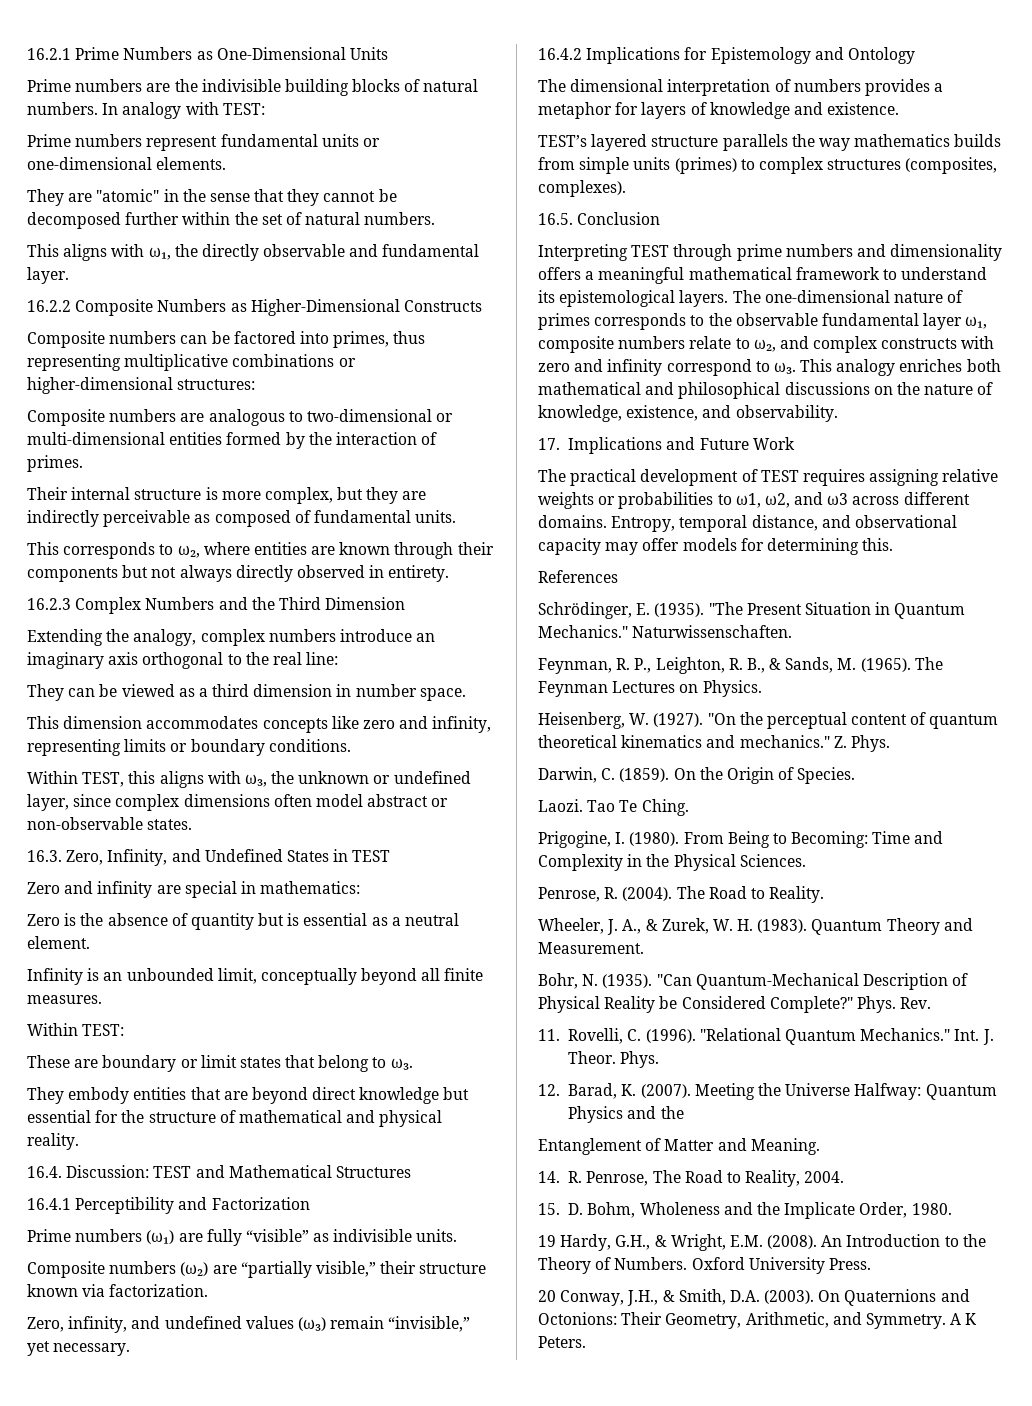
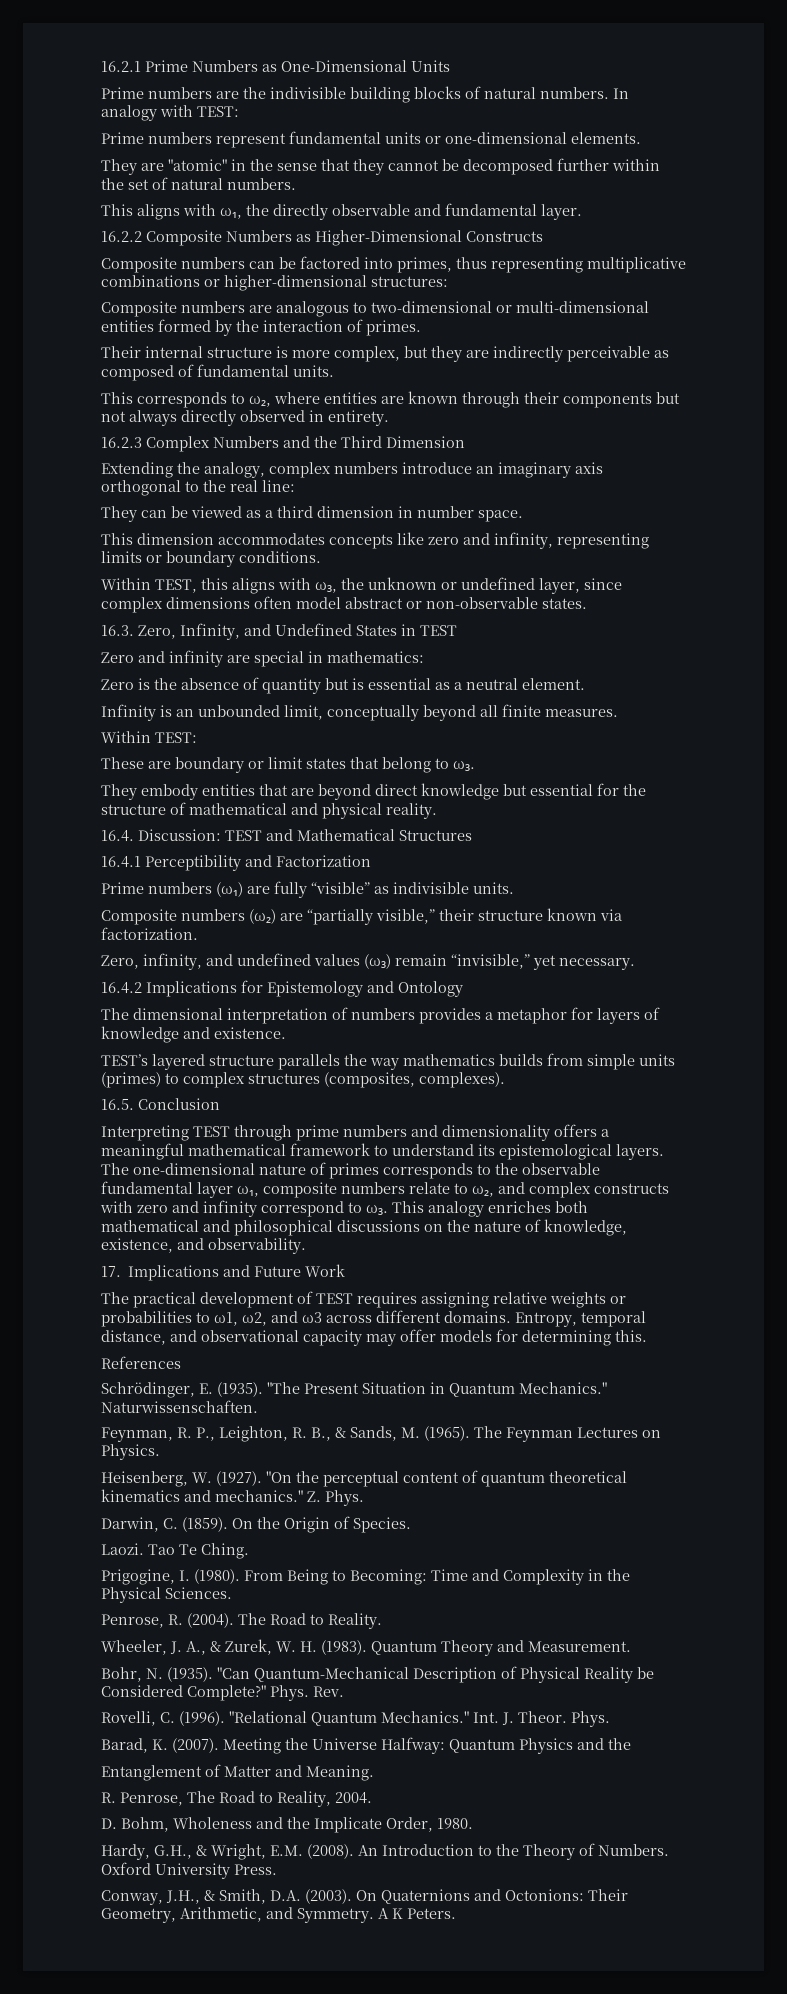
[538,1029,560,1041] 11. -> (344, 1691) none
[538,1084,560,1096] 12. -> (610, 1719) none
[538,1171,560,1183] 14. -> (374, 1773) none
[538,1203,560,1215] 15. -> (372, 1798) none
[538,1235,556,1247] 19 -> (473, 1823) none
[538,1290,556,1302] 20 -> (277, 1869) none

